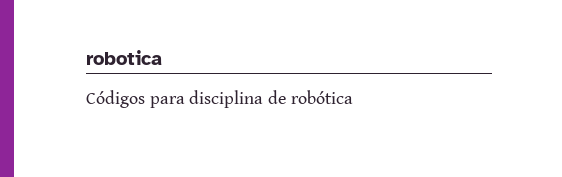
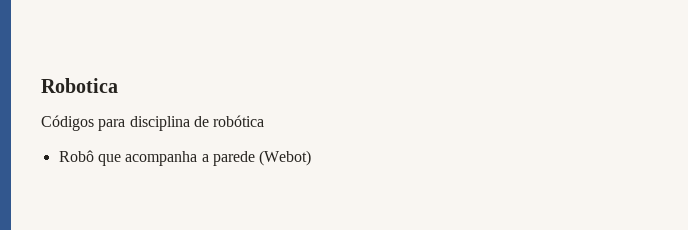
[86,50,162,65] robotica -> [41,78,118,93] Robotica
(353, 97) none -> [58,150,312,166] // Robô que acompanha a parede (Webot)

